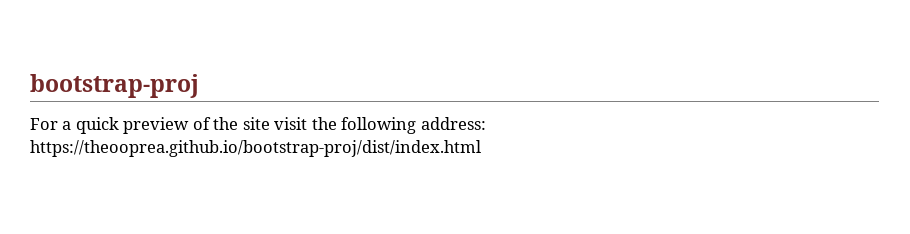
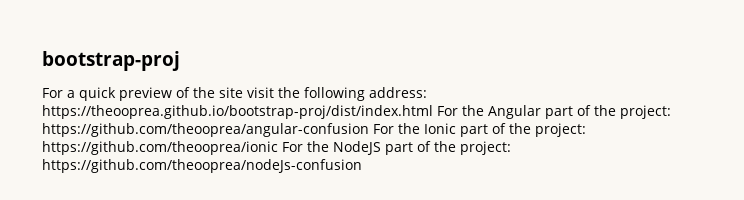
(481, 148) none -> [437,105,671,119] [42,123,586,137] [42,141,511,155] [42,159,362,173] For the Angular part of the project: https://github.com/theooprea/angular-confusion For the Ionic part of the project: https://github.com/theooprea/ionic For the NodeJS part of the project: https://github.com/theooprea/nodeJs-confusion

